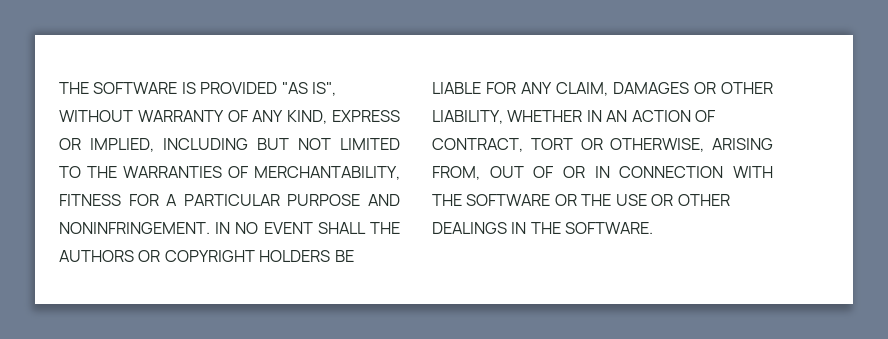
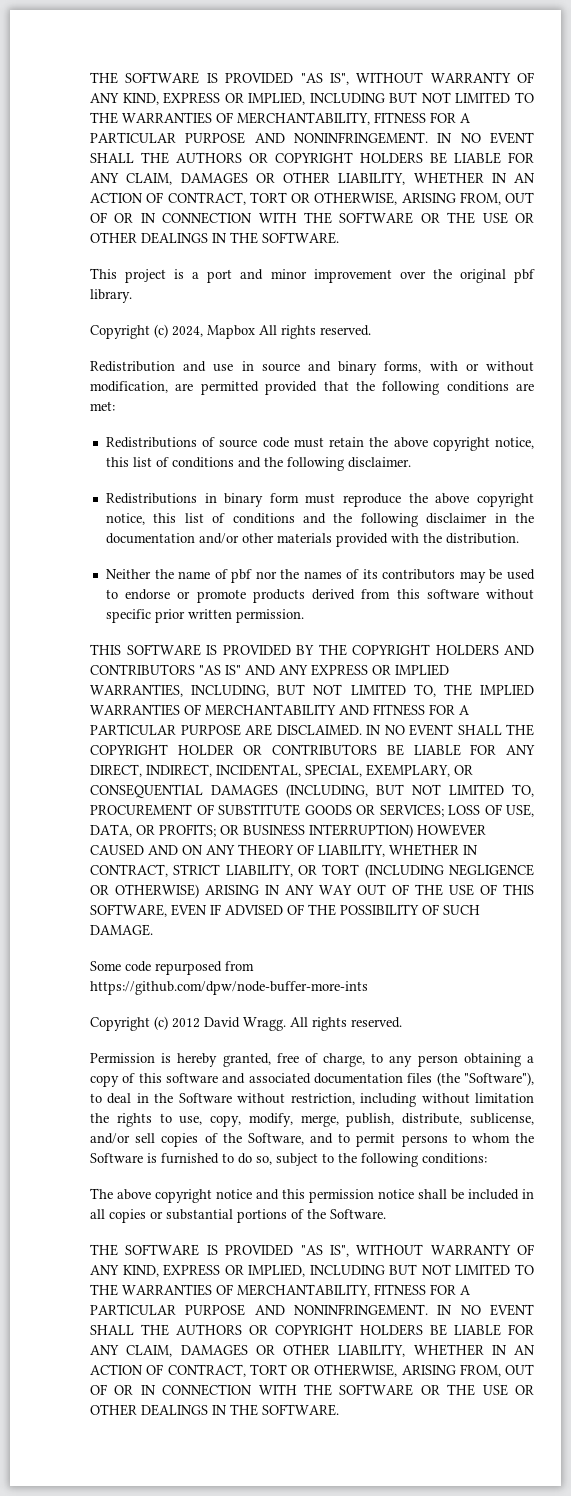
(654, 228) none -> [90,268,535,283] [90,289,132,303] [90,324,371,339] [90,361,534,375] [90,381,534,395] [90,401,115,411] [105,437,534,451] [105,457,411,471] [105,493,534,507] [105,513,534,527] [105,533,519,547] [105,569,535,583] [105,589,534,603] [105,609,304,623] [90,644,534,656] [90,664,449,676] [90,684,534,697] [90,704,470,716] [90,724,534,736] [90,744,535,756] [90,764,473,777] [90,784,534,798] [90,804,534,817] [90,824,486,838] [90,844,478,857] [90,864,534,878] [90,884,534,898] [90,904,480,917] [90,924,153,936] [90,961,254,975] [90,981,368,995] [90,1016,402,1031] [90,1053,534,1067] [90,1072,534,1087] [90,1093,534,1107] [90,1113,534,1127] [90,1133,534,1147] [90,1153,487,1167] [90,1188,534,1203] [90,1209,386,1223] [90,1244,534,1257] [90,1264,534,1277] [90,1284,471,1297] [90,1304,534,1316] [90,1324,534,1336] [90,1344,535,1357] [90,1364,534,1377] [90,1384,534,1396] [90,1404,339,1416] // This project is a port and minor improvement over the original pbf library. // Copyright (c) 2024, Mapbox All rights reserved. // Redistribution and use in source and binary forms, with or without modification, are permitted provided that the following conditions are met: // Redistributions of source code must retain the above copyright notice, this list of conditions and the following disclaimer. // Redistributions in binary form must reproduce the above copyright notice, this list of conditions and the following disclaimer in the documentation and/or other materials provided with the distribution. // Neither the name of pbf nor the names of its contributors may be used to endorse or promote products derived from this software without specific prior written permission. // THIS SOFTWARE IS PROVIDED BY THE COPYRIGHT HOLDERS AND CONTRIBUTORS "AS IS" AND ANY EXPRESS OR IMPLIED WARRANTIES, INCLUDING, BUT NOT LIMITED TO, THE IMPLIED WARRANTIES OF MERCHANTABILITY AND FITNESS FOR A PARTICULAR PURPOSE ARE DISCLAIMED. IN NO EVENT SHALL THE COPYRIGHT HOLDER OR CONTRIBUTORS BE LIABLE FOR ANY DIRECT, INDIRECT, INCIDENTAL, SPECIAL, EXEMPLARY, OR CONSEQUENTIAL DAMAGES (INCLUDING, BUT NOT LIMITED TO, PROCUREMENT OF SUBSTITUTE GOODS OR SERVICES; LOSS OF USE, DATA, OR PROFITS; OR BUSINESS INTERRUPTION) HOWEVER CAUSED AND ON ANY THEORY OF LIABILITY, WHETHER IN CONTRACT, STRICT LIABILITY, OR TORT (INCLUDING NEGLIGENCE OR OTHERWISE) ARISING IN ANY WAY OUT OF THE USE OF THIS SOFTWARE, EVEN IF ADVISED OF THE POSSIBILITY OF SUCH DAMAGE. // Some code repurposed from https://github.com/dpw/node-buffer-more-ints // Copyright (c) 2012 David Wragg. All rights reserved. // Permission is hereby granted, free of charge, to any person obtaining a copy of this software and associated documentation files (the "Software"), to deal in the Software without restriction, including without limitation the rights to use, copy, modify, merge, publish, distribute, sublicense, and/or sell copies of the Software, and to permit persons to whom the Software is furnished to do so, subject to the following conditions: // The above copyright notice and this permission notice shall be included in all copies or substantial portions of the Software. // THE SOFTWARE IS PROVIDED "AS IS", WITHOUT WARRANTY OF ANY KIND, EXPRESS OR IMPLIED, INCLUDING BUT NOT LIMITED TO THE WARRANTIES OF MERCHANTABILITY, FITNESS FOR A PARTICULAR PURPOSE AND NONINFRINGEMENT. IN NO EVENT SHALL THE AUTHORS OR COPYRIGHT HOLDERS BE LIABLE FOR ANY CLAIM, DAMAGES OR OTHER LIABILITY, WHETHER IN AN ACTION OF CONTRACT, TORT OR OTHERWISE, ARISING FROM, OUT OF OR IN CONNECTION WITH THE SOFTWARE OR THE USE OR OTHER DEALINGS IN THE SOFTWARE.

